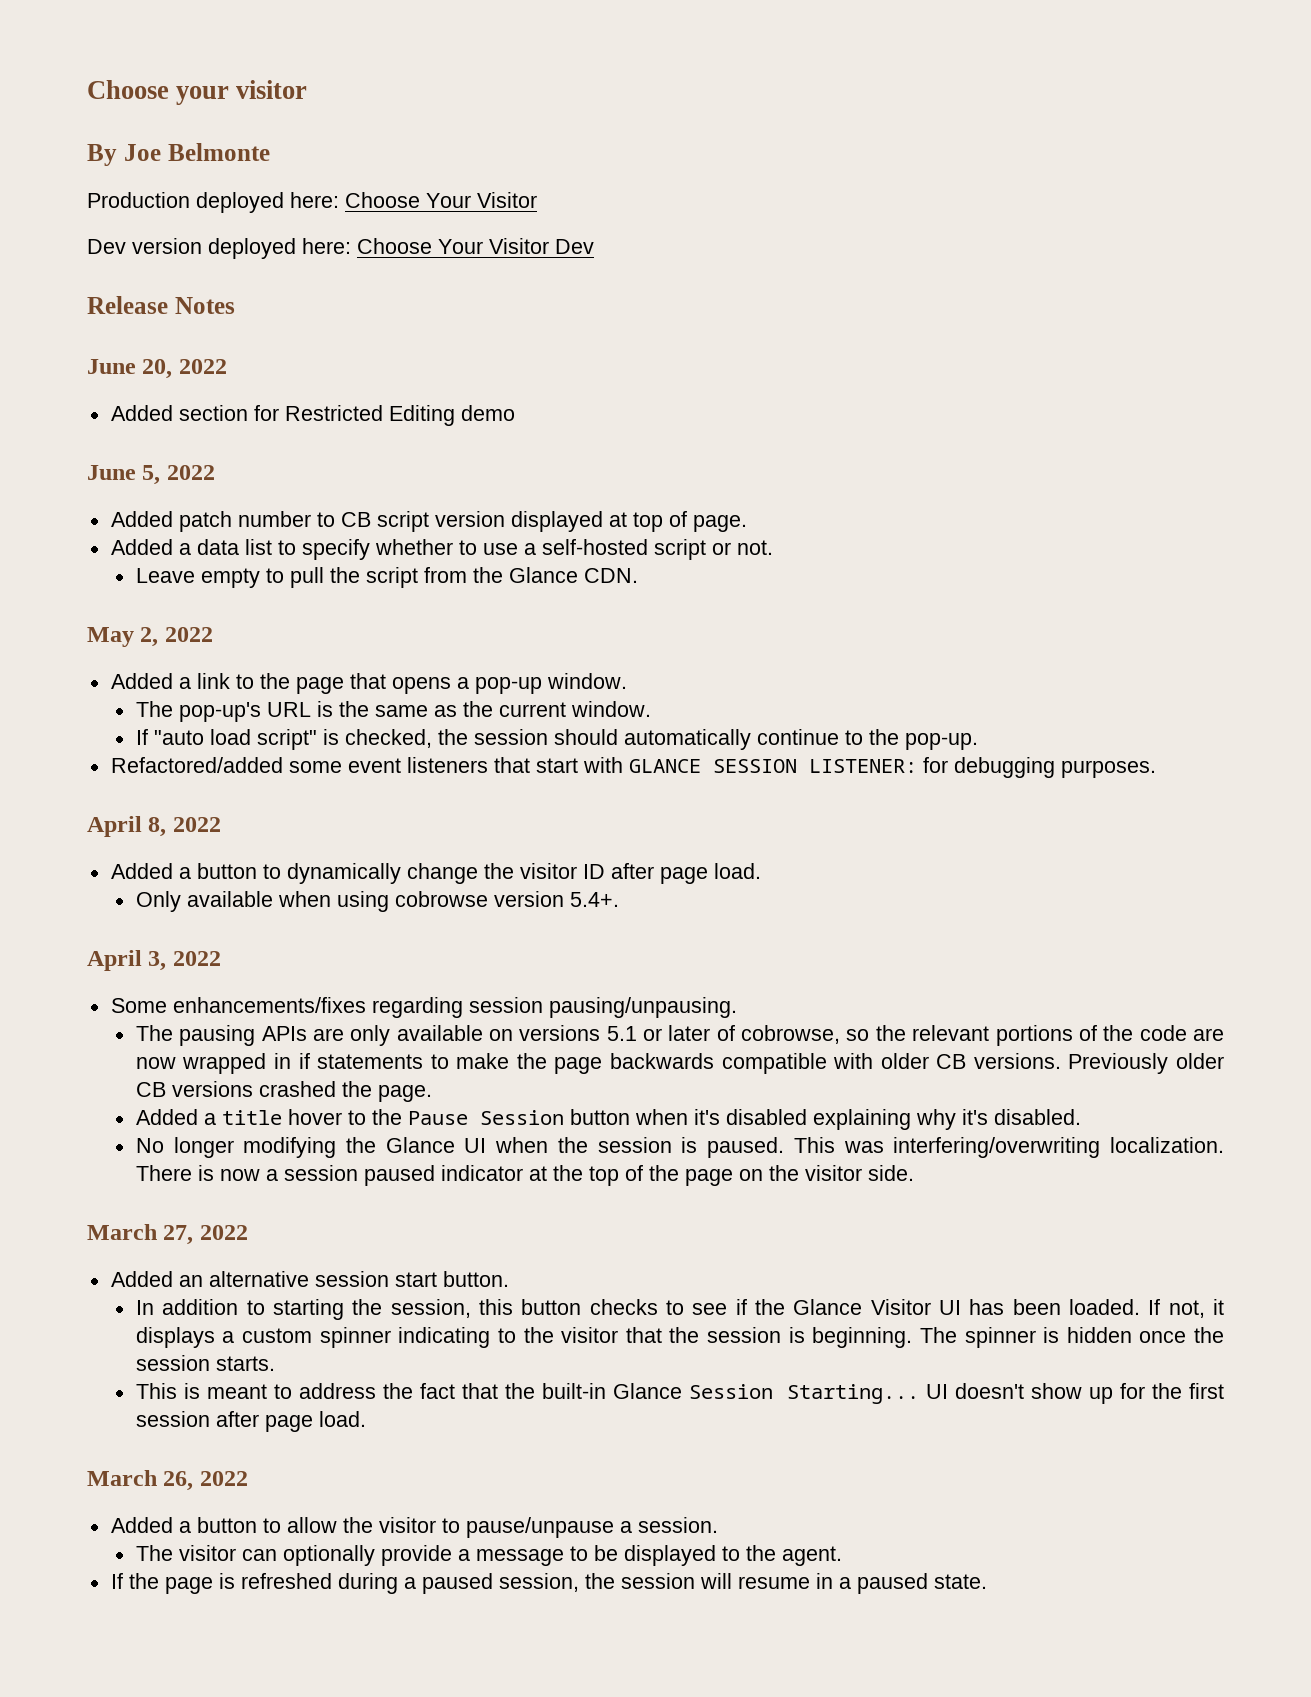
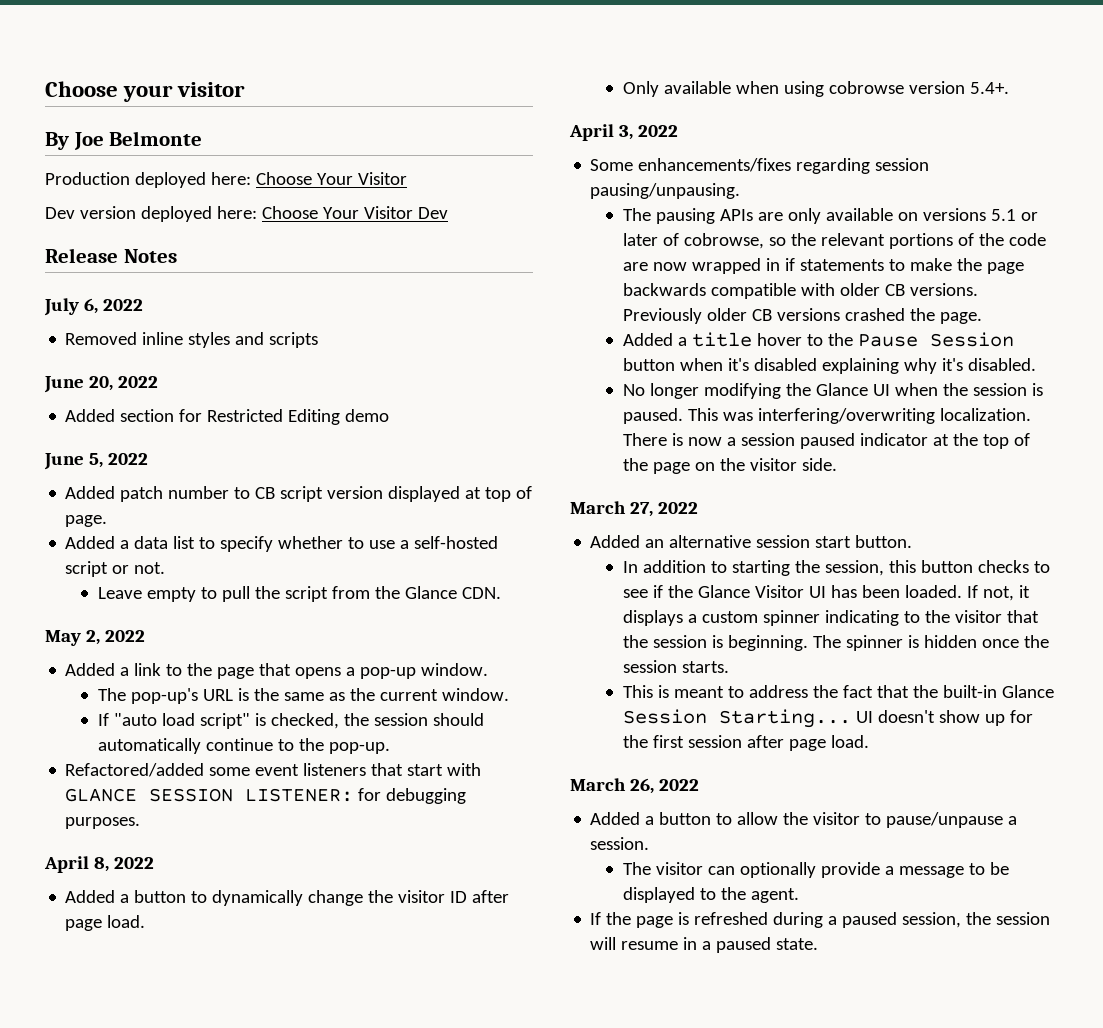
(235, 305) none -> [44,298,144,316] [65,332,319,348] // July 6, 2022 // Removed inline styles and scripts

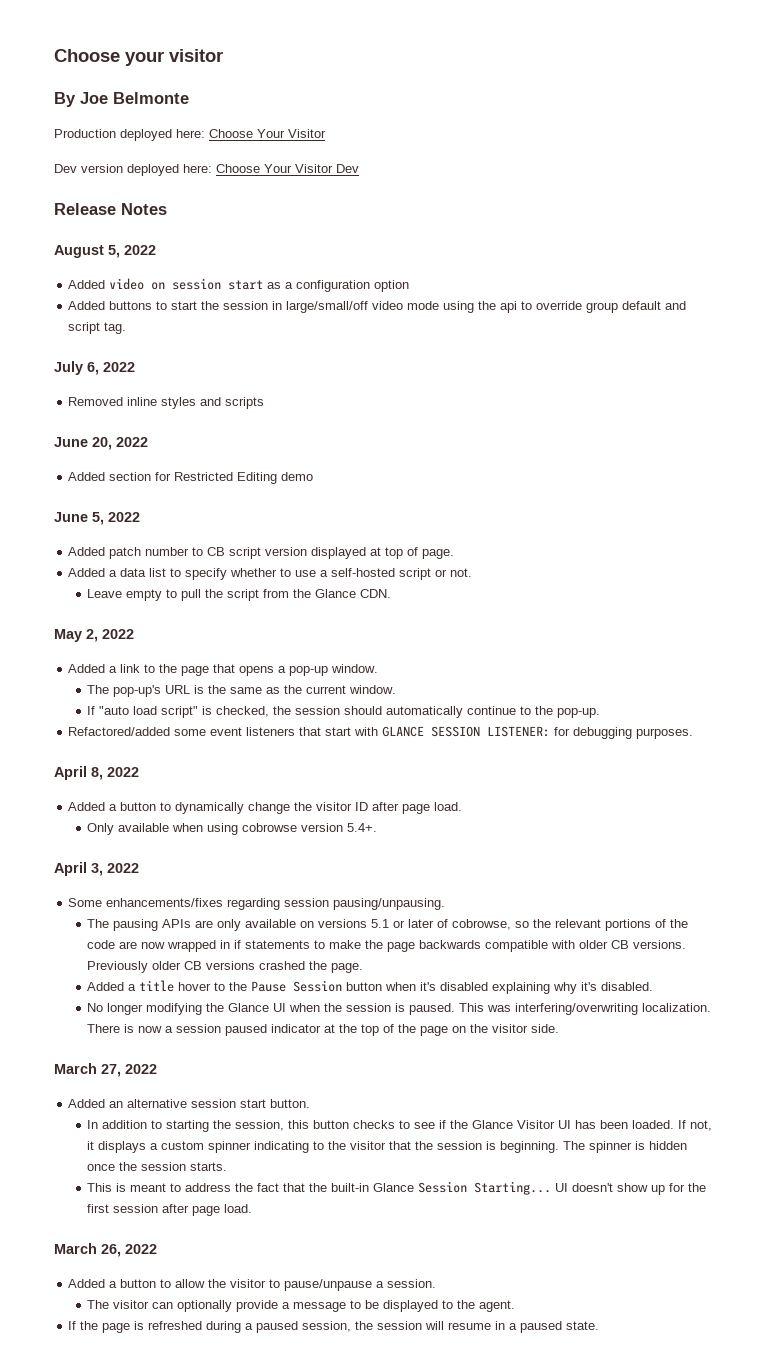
(177, 256) none -> [54,245,156,258] [68,278,410,292] [68,301,687,313] [68,322,127,334] // August 5, 2022 // Added video on session start as a configuration option // Added buttons to start the session in large/small/off video mode using the api to override group default and script tag.

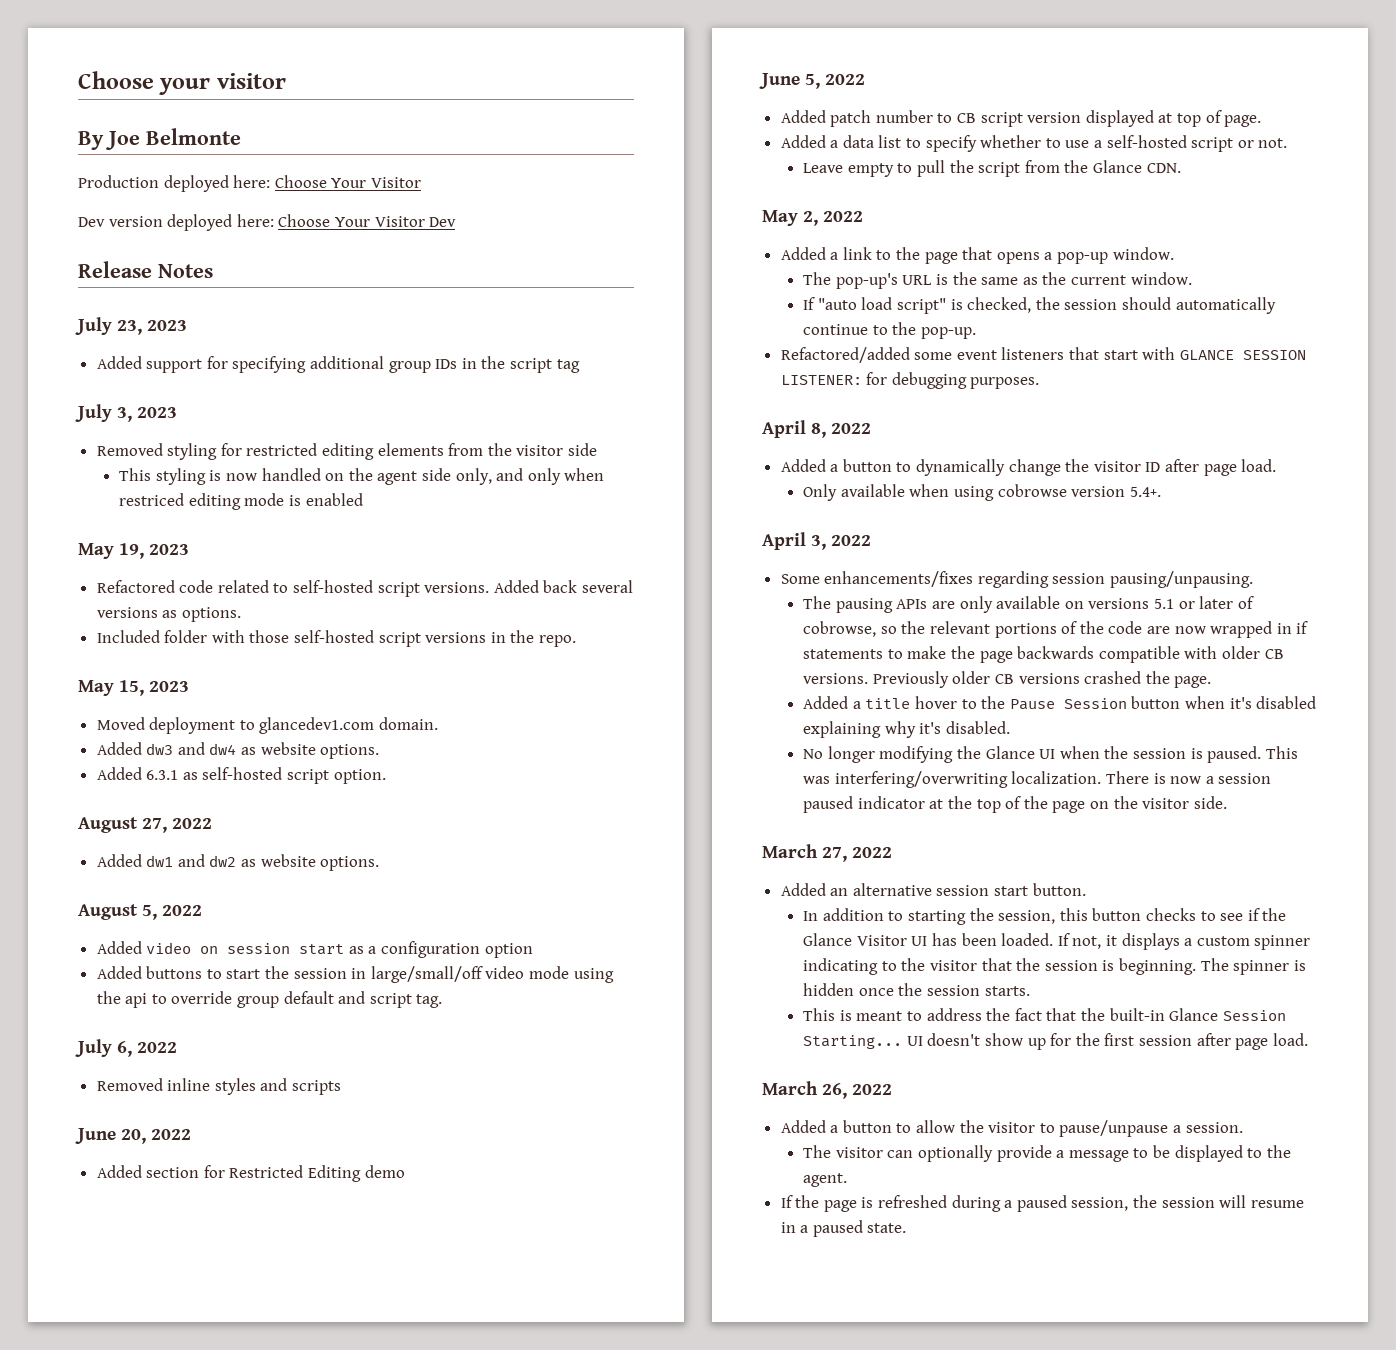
(167, 209) none -> [75,317,188,335] [96,356,580,373] [75,404,178,422] [96,443,598,460] [119,468,605,485] [119,493,363,510] [78,543,190,559] [96,580,634,597] [96,607,241,622] [96,630,577,647] [78,680,190,696] [96,717,439,734] [96,742,380,759] [96,767,386,784] [78,817,213,833] [96,854,380,871] // July 23, 2023 // Added support for specifying additional group IDs in the script tag // July 3, 2023 // Removed styling for restricted editing elements from the visitor side // This styling is now handled on the agent side only, and only when restriced editing mode is enabled // May 19, 2023 // Refactored code related to self-hosted script versions. Added back several versions as options. // Included folder with those self-hosted script versions in the repo. // May 15, 2023 // Moved deployment to glancedev1.com domain. // Added dw3 and dw4 as website options. // Added 6.3.1 as self-hosted script option. // August 27, 2022 // Added dw1 and dw2 as website options.

